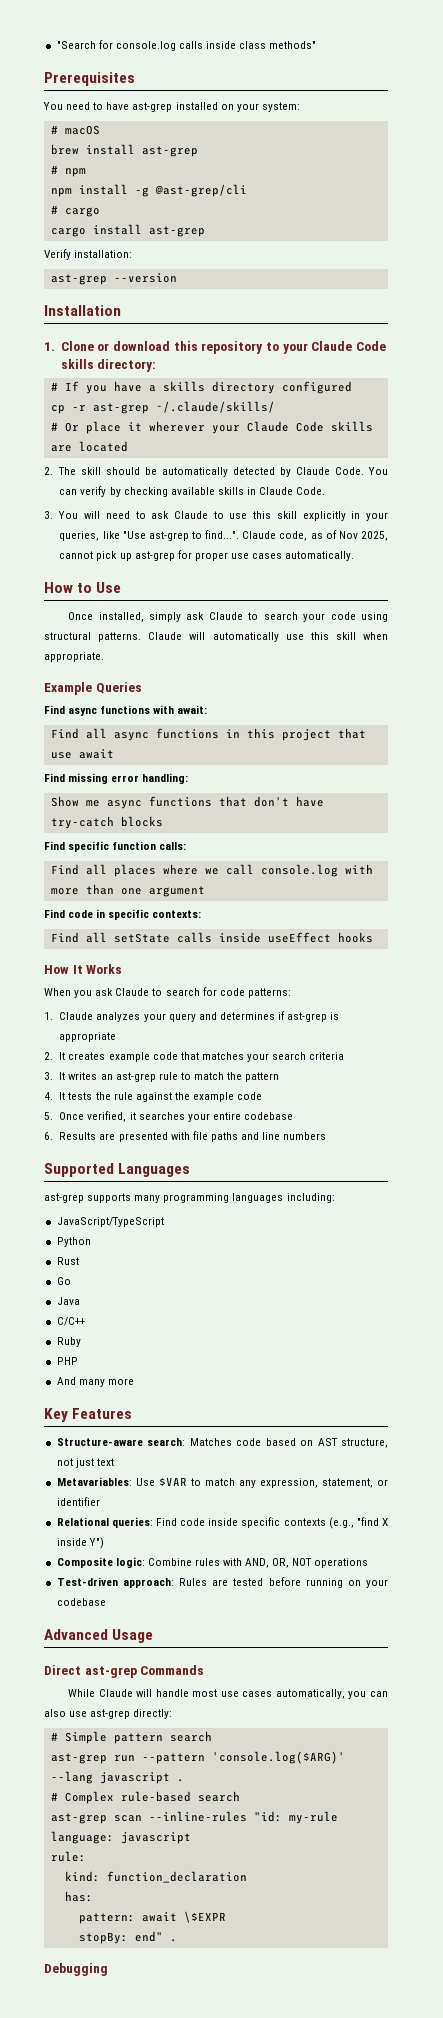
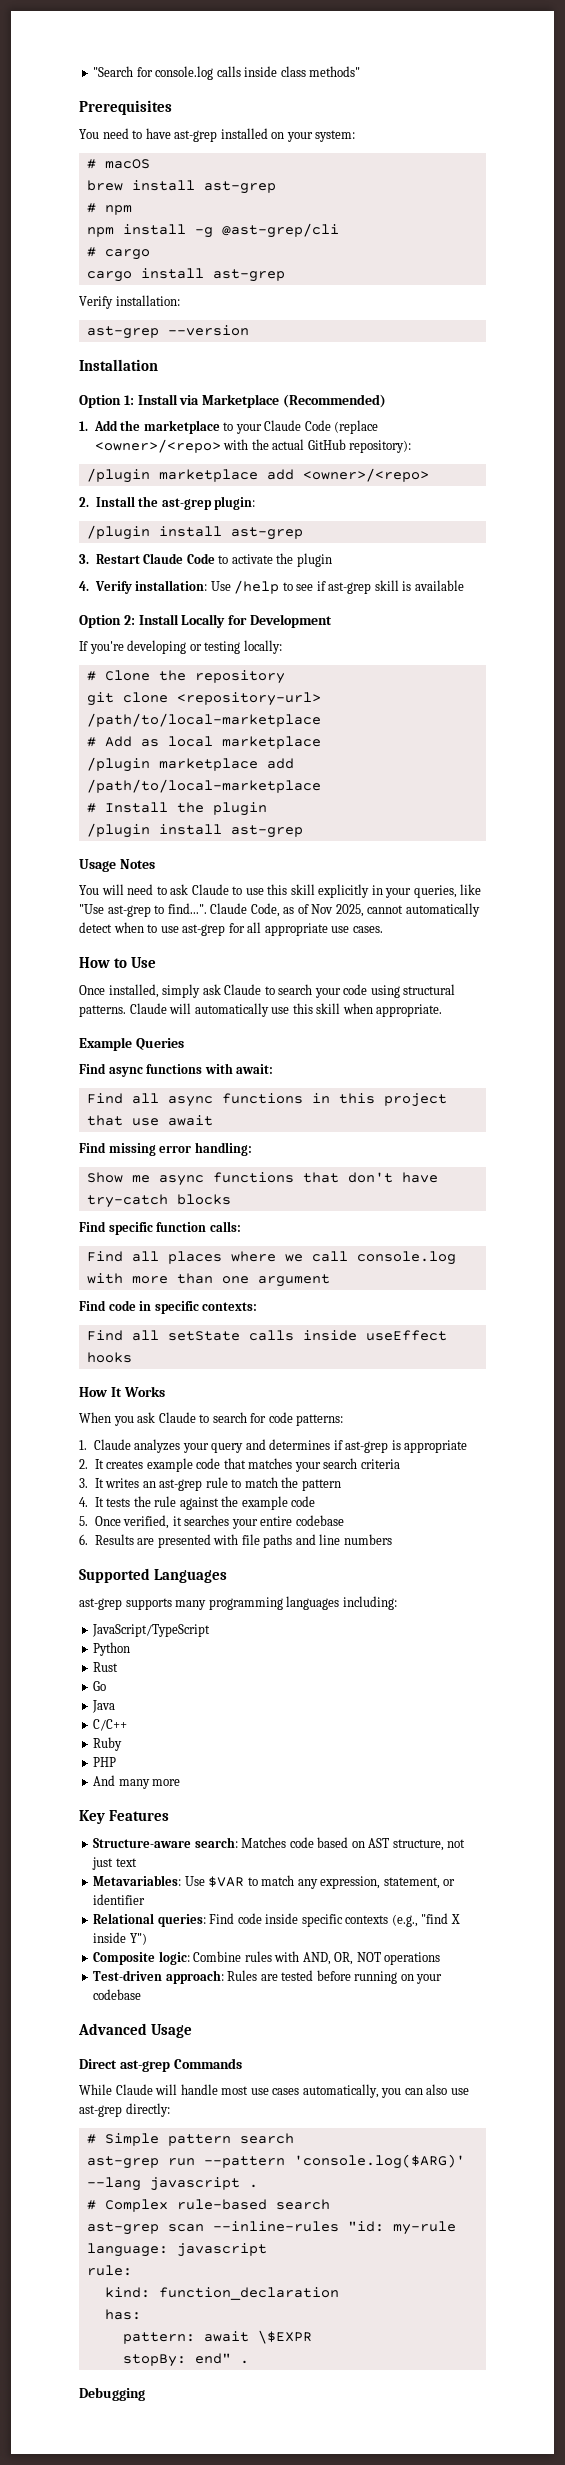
[44,341,386,354] [60,359,157,372] [50,381,352,394] [50,401,275,414] [50,421,373,434] [50,441,128,452] [44,467,388,477] [59,486,326,497] [44,511,53,519] 1. Clone or download this repository to your Claude Code skills directory: // # If you have a skills directory configured // cp -r ast-grep ~/.claude/skills/ // # Or place it wherever your Claude Code skills are located // 2. The skill should be automatically detected by Claude Code. You can verify by checking available skills in Claude Code. // 3. -> [79,394,386,408] [79,420,379,434] [94,439,412,453] [86,468,429,483] [79,496,256,510] [86,525,303,540] [79,553,332,567] [79,580,464,594] [79,614,332,628] [79,640,282,654] [86,670,285,684] [86,692,321,706] [86,713,321,727] [86,736,321,749] [86,757,294,772] [86,779,321,793] [86,802,267,816] [86,823,303,838] [79,859,155,872] Option 1: Install via Marketplace (Recommended) // 1. Add the marketplace to your Claude Code (replace <owner>/<repo> with the actual GitHub repository): // /plugin marketplace add <owner>/<repo> // 2. Install the ast-grep plugin: // /plugin install ast-grep // 3. Restart Claude Code to activate the plugin // 4. Verify installation: Use /help to see if ast-grep skill is available // Option 2: Install Locally for Development // If you're developing or testing locally: // # Clone the repository // git clone <repository-url> /path/to/local-marketplace // # Add as local marketplace // /plugin marketplace add /path/to/local-marketplace // # Install the plugin // /plugin install ast-grep // Usage Notes //
[279,531,308,541] code, -> [250,903,280,917] Code,
[96,550,355,561] pick up ast-grep for proper use cases automatically. -> [405,903,480,917] [79,922,383,936] automatically detect when to use ast-grep for all appropriate use cases.

